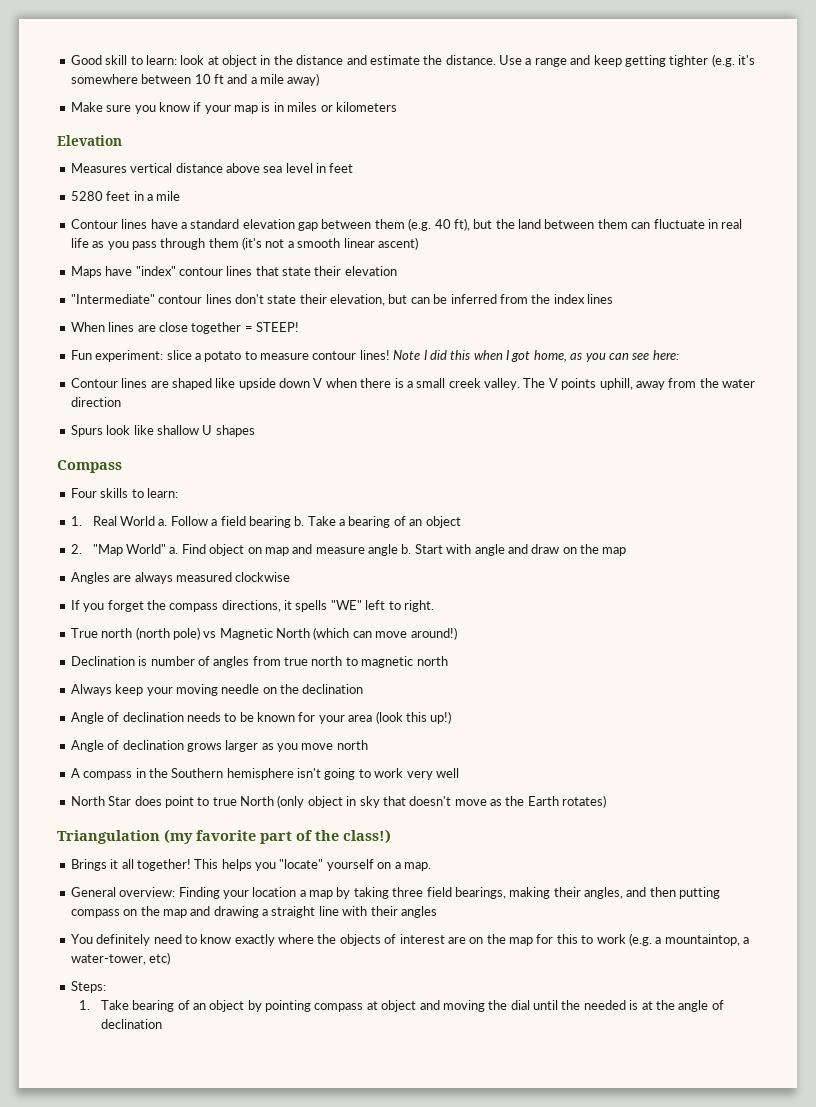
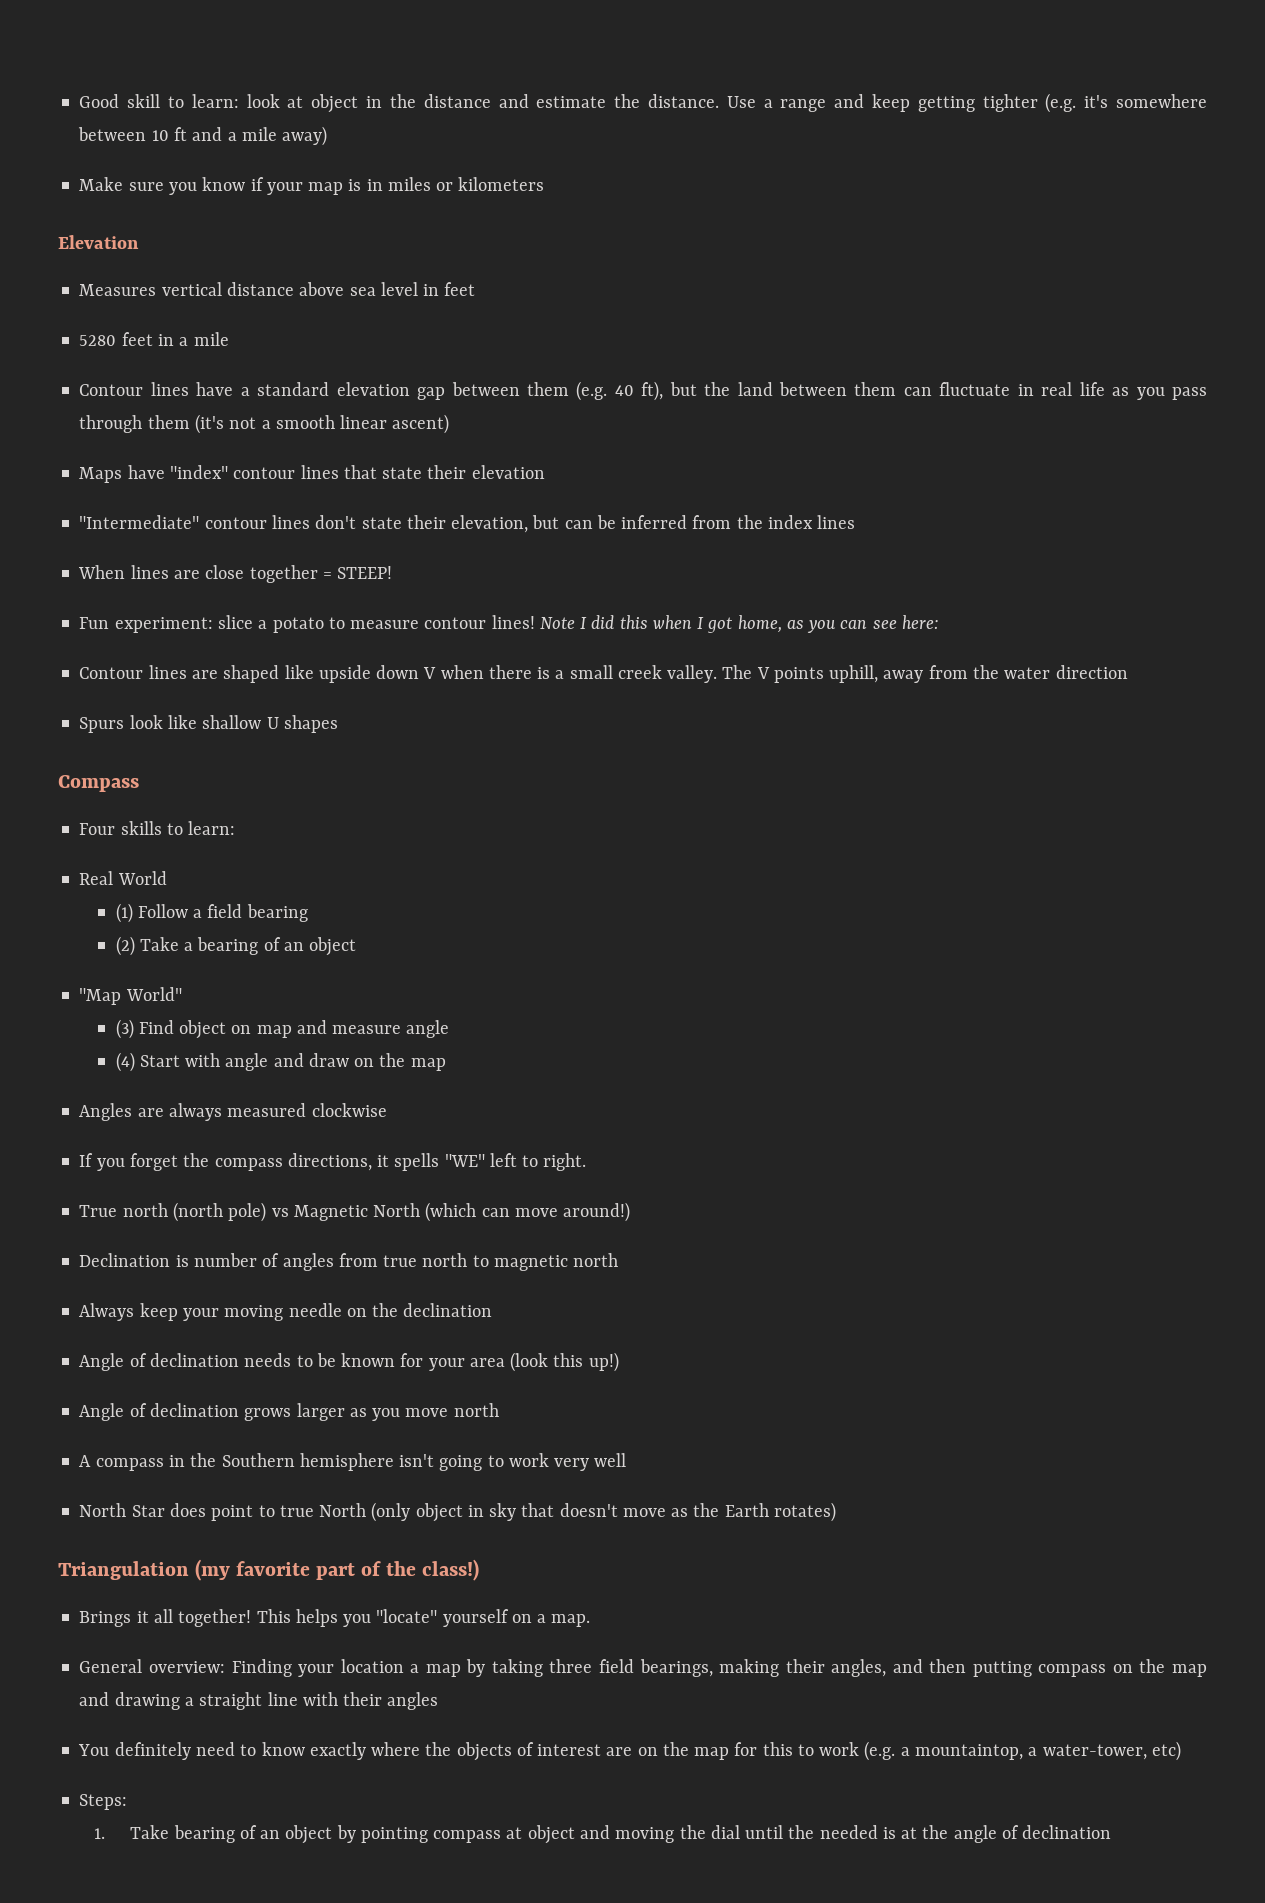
[70,516,82,526] 1. -> (236, 828) none
[158,519,168,526] a. -> [115,903,133,923] // (1)
[294,516,305,526] b. -> [115,936,135,956] // (2)
[70,544,82,554] 2. -> (357, 946) none
[169,547,179,554] a. -> [115,1019,134,1039] // (3)
[401,544,412,554] b. -> [115,1052,135,1072] // (4)

